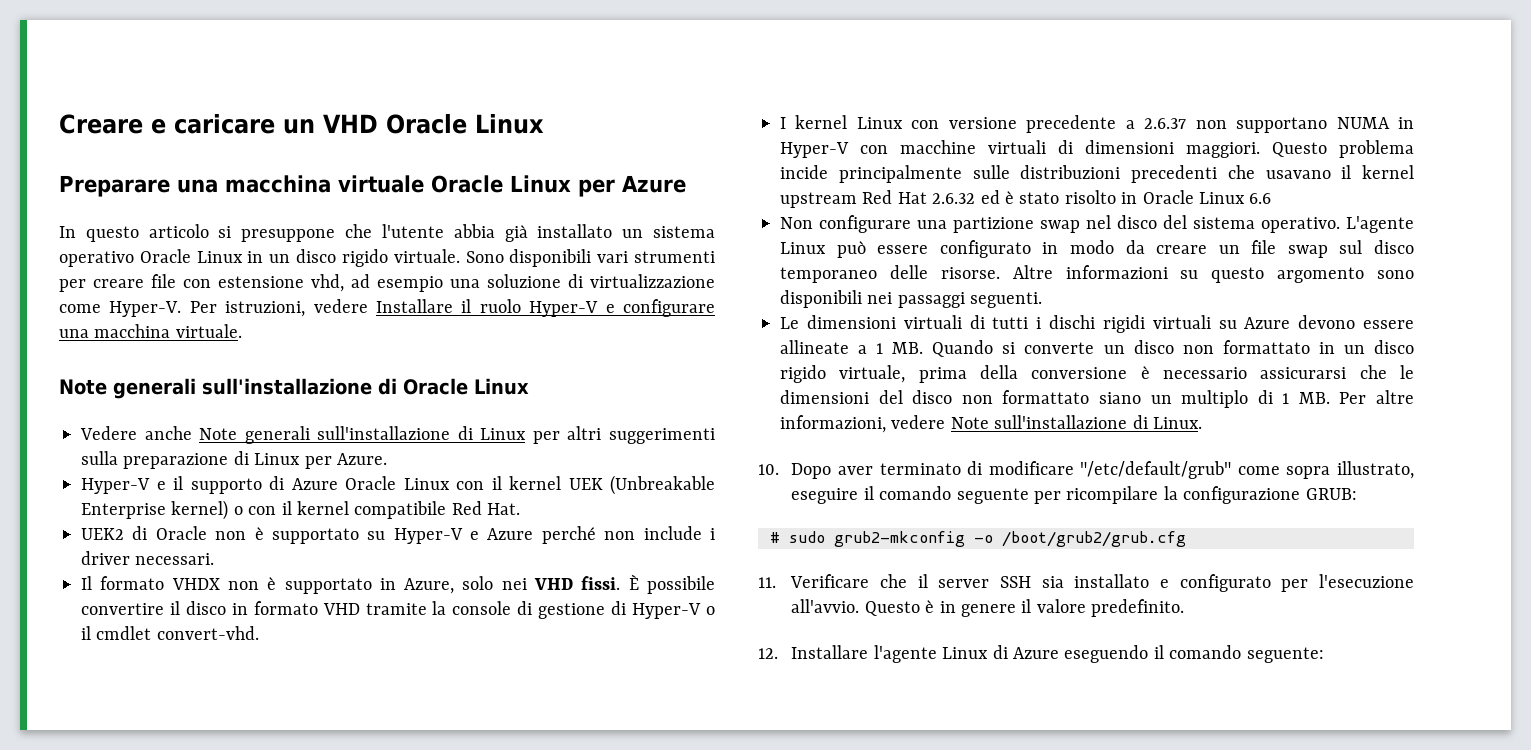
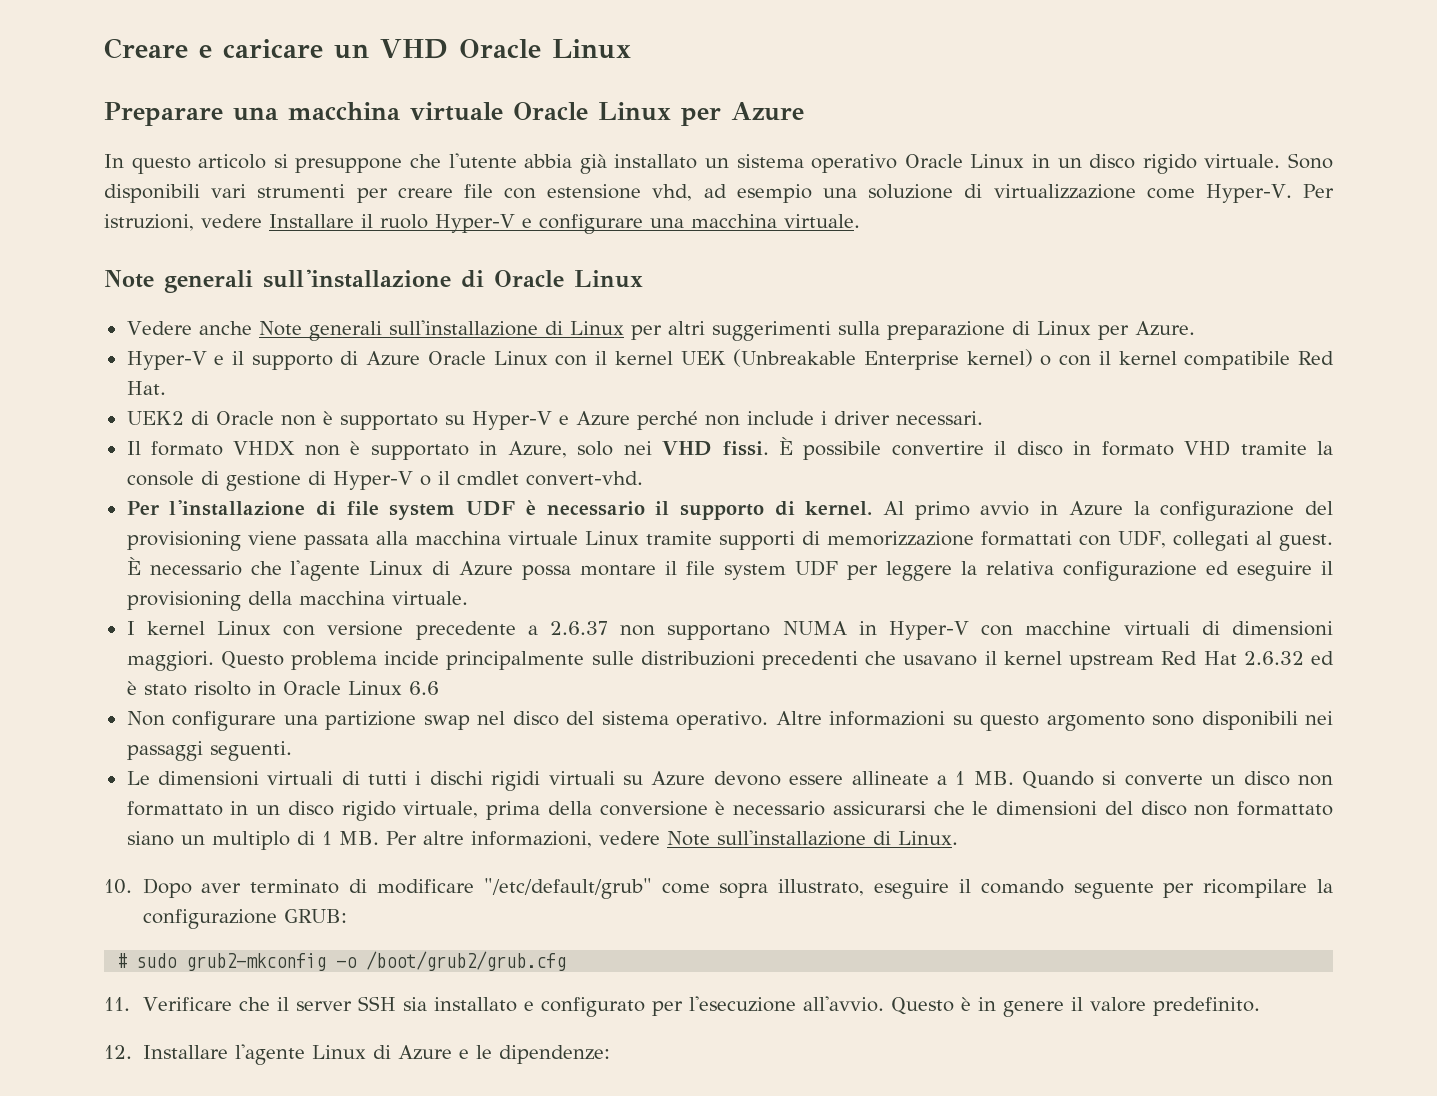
(259, 633) none -> [126,500,1333,521] [126,530,1334,551] [126,557,1334,581] [126,591,468,611] // Per l'installazione di file system UDF è necessario il supporto di kernel. Al primo avvio in Azure la configurazione del provisioning viene passata alla macchina virtuale Linux tramite supporti di memorizzazione formattati con UDF, collegati al guest. È necessario che l'agente Linux di Azure possa montare il file system UDF per leggere la relativa configurazione ed eseguire il provisioning della macchina virtuale.
[1346,216,1414,233] [780,240,1414,258] [780,265,1000,283] L'agente Linux può essere configurato in modo da creare un file swap sul disco temporaneo delle risorse. -> (769, 720) none
[1064,645,1324,663] eseguendo il comando seguente: -> [458,1045,610,1064] e le dipendenze:

